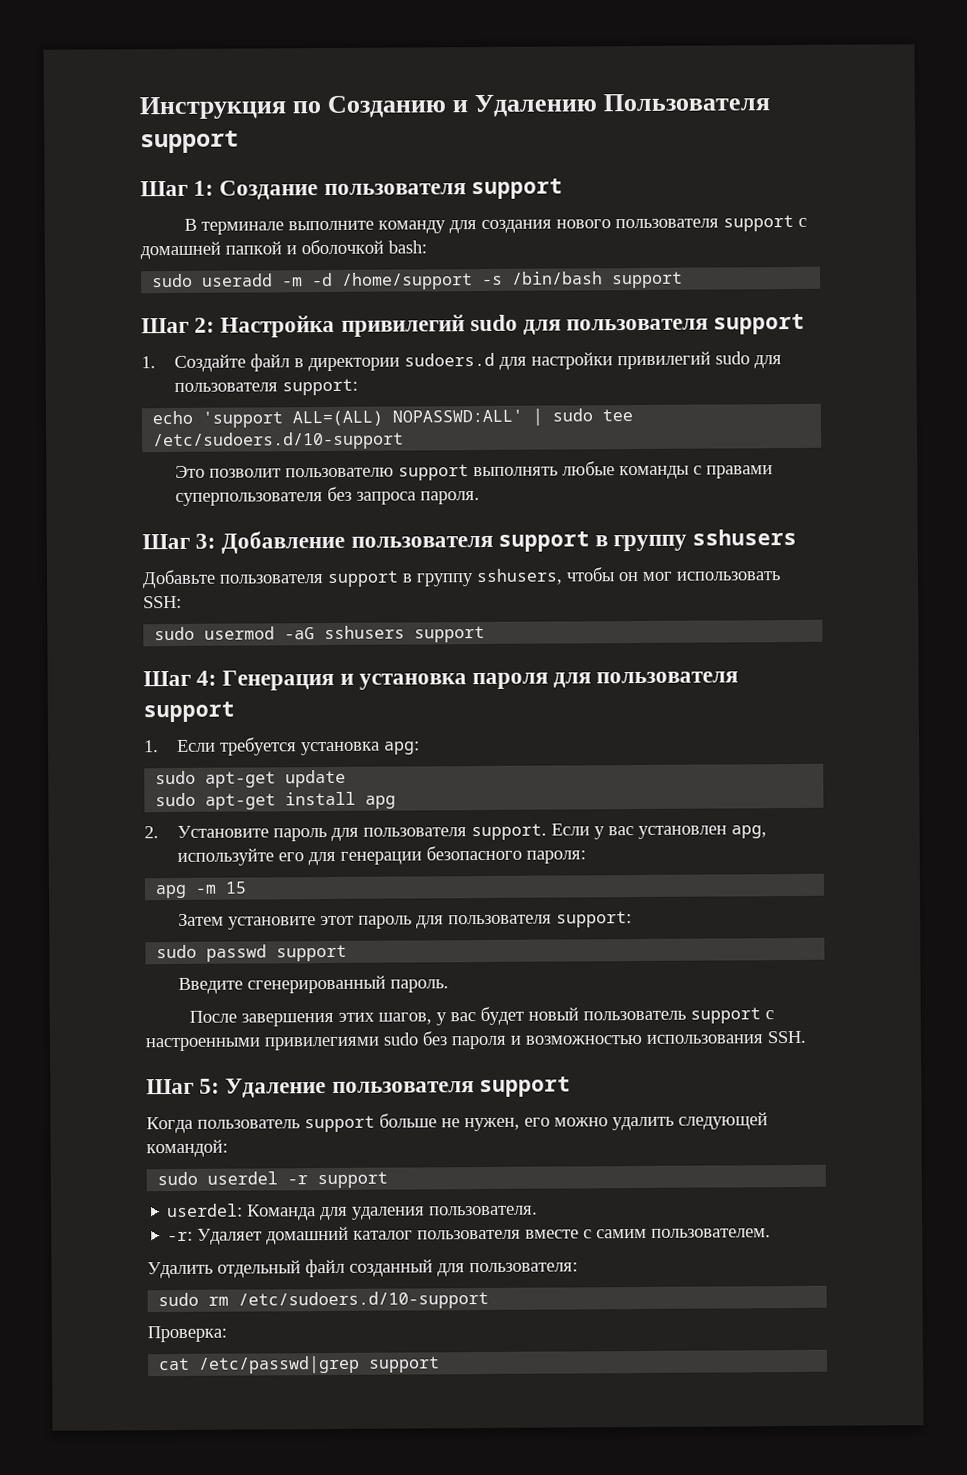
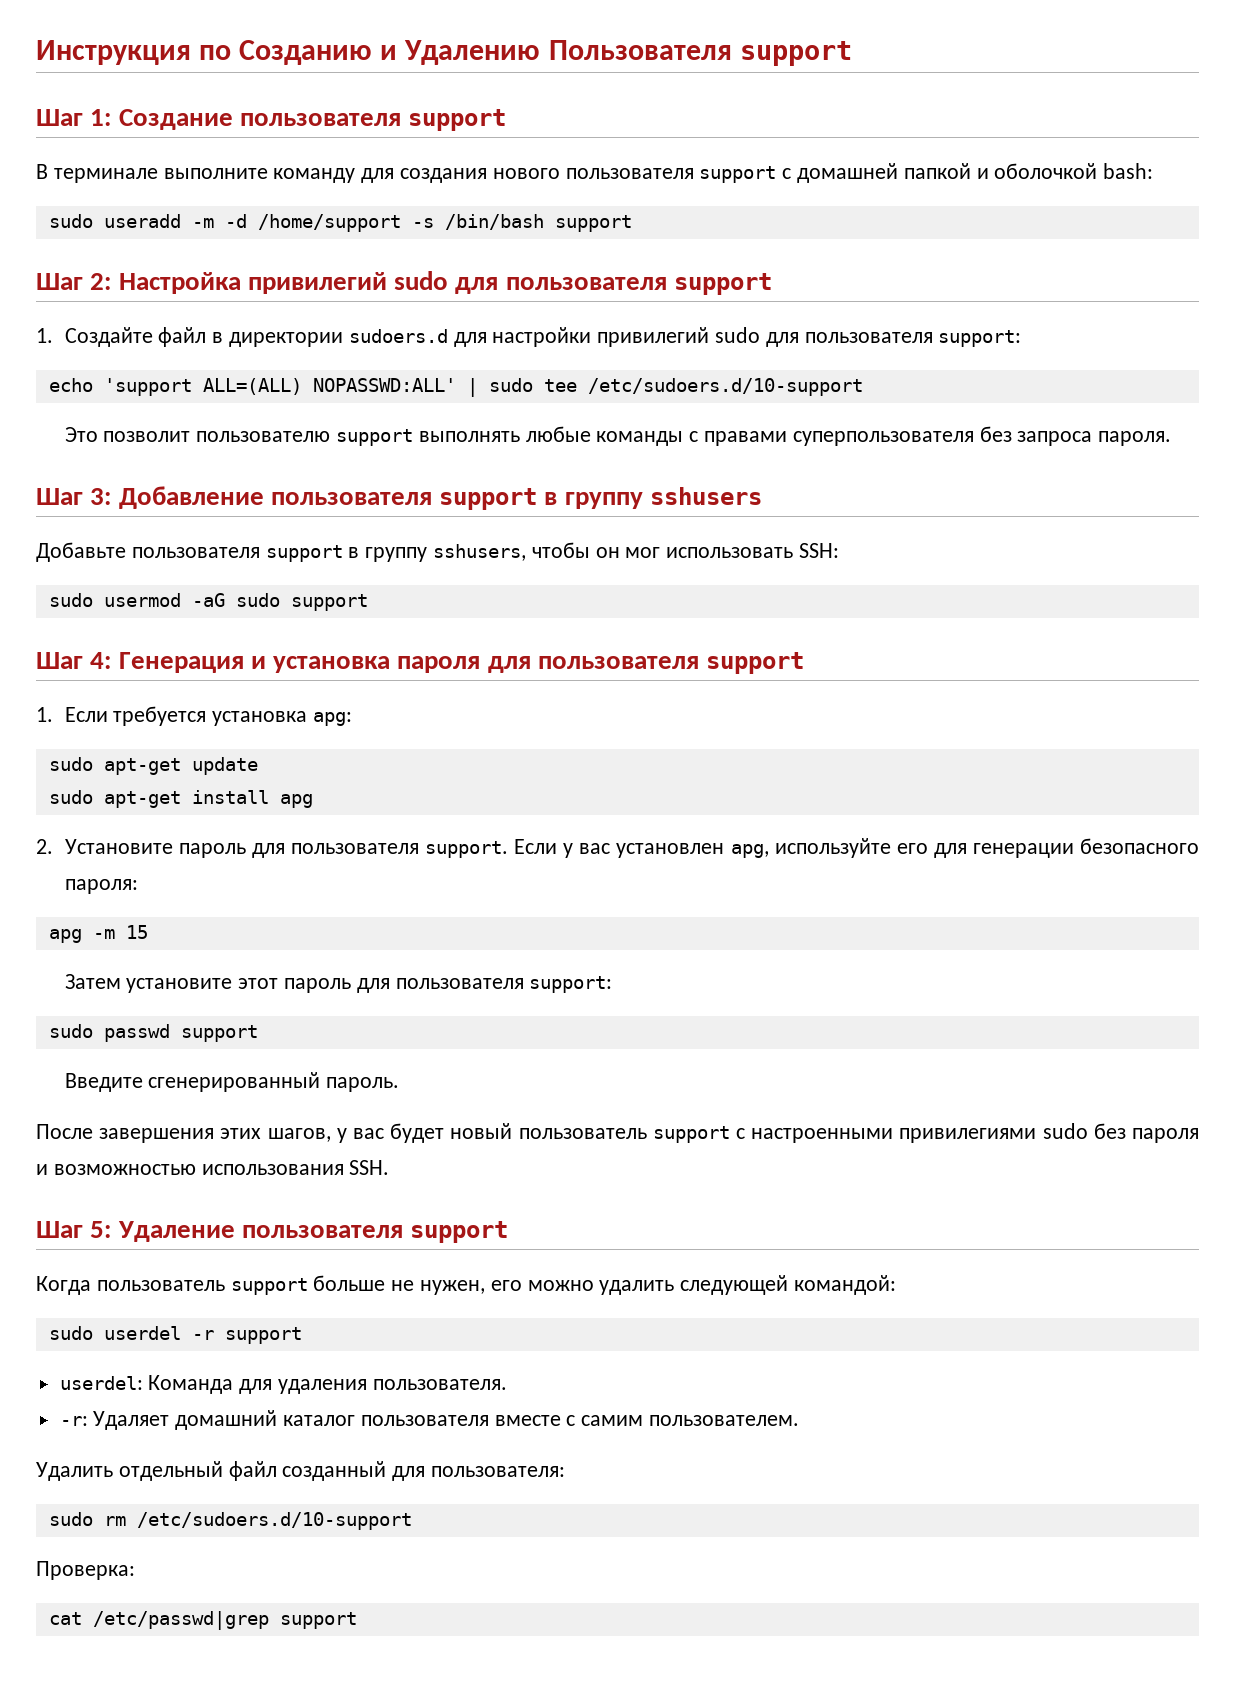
[324,625,406,640] sshusers -> [235,593,280,607] sudo

